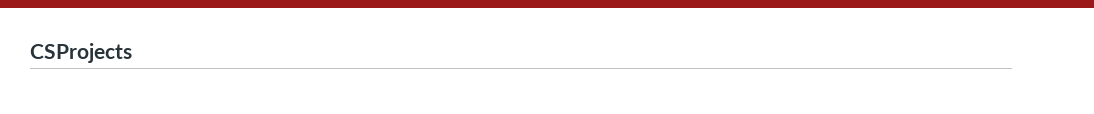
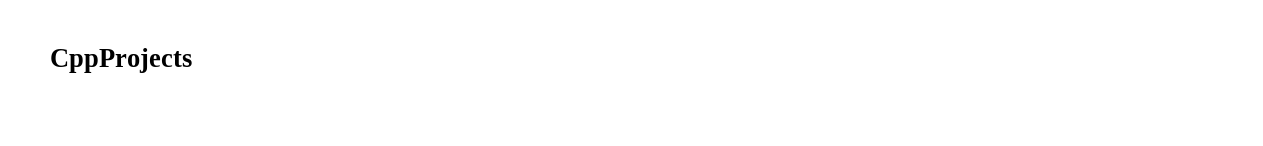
[30,43,132,63] CSProjects -> [50,48,192,73] CppProjects

